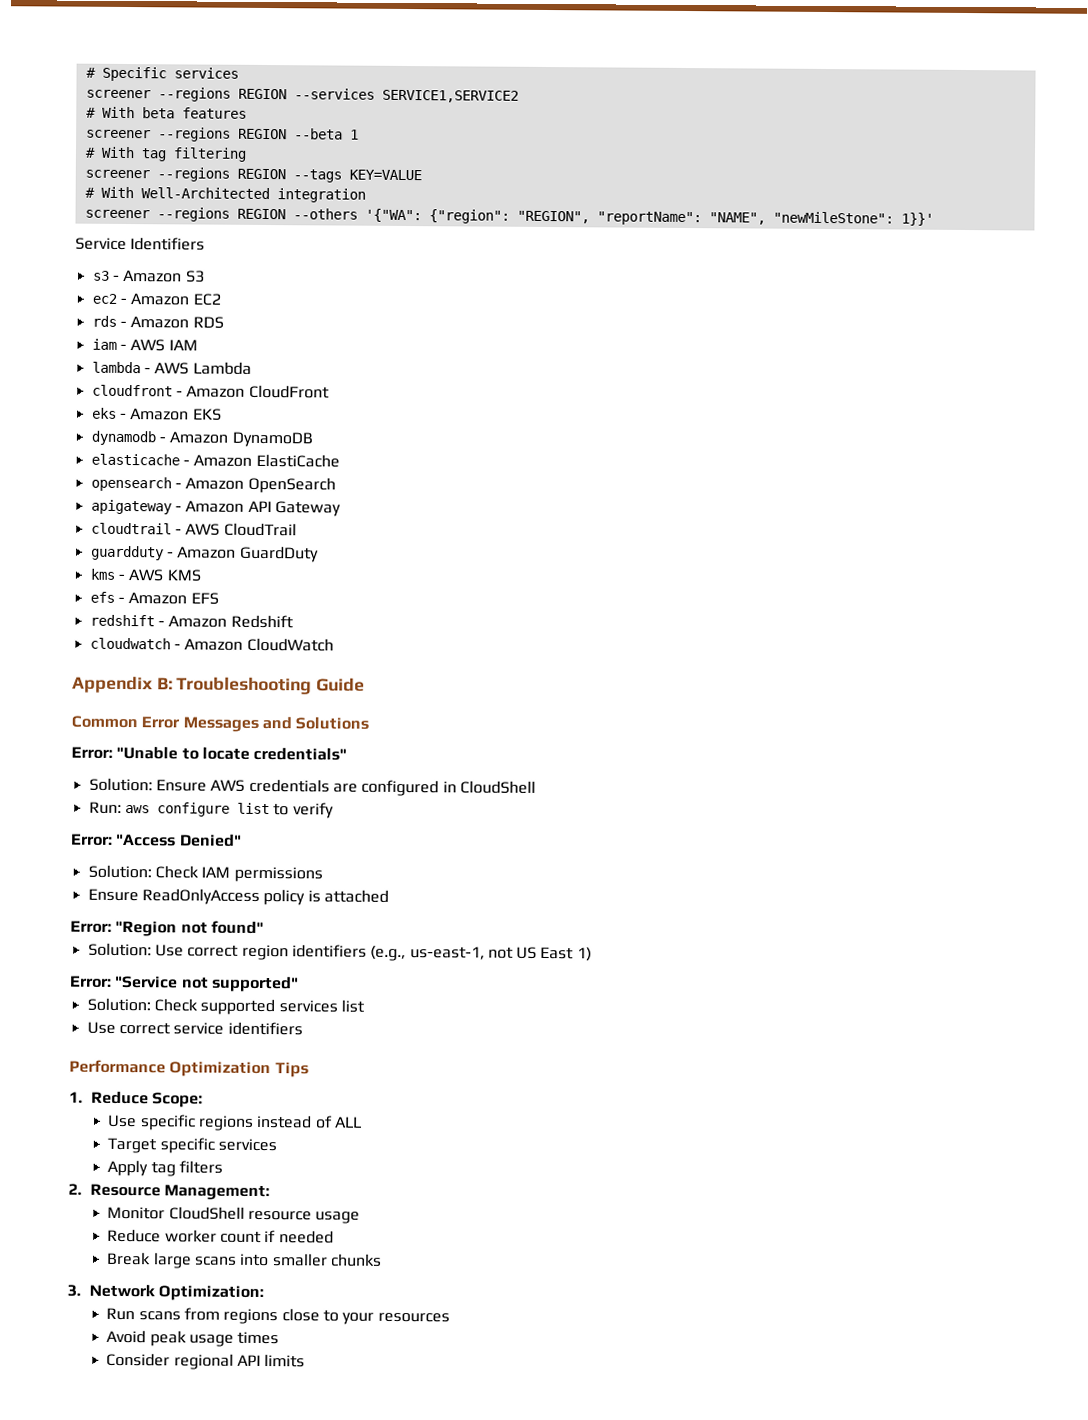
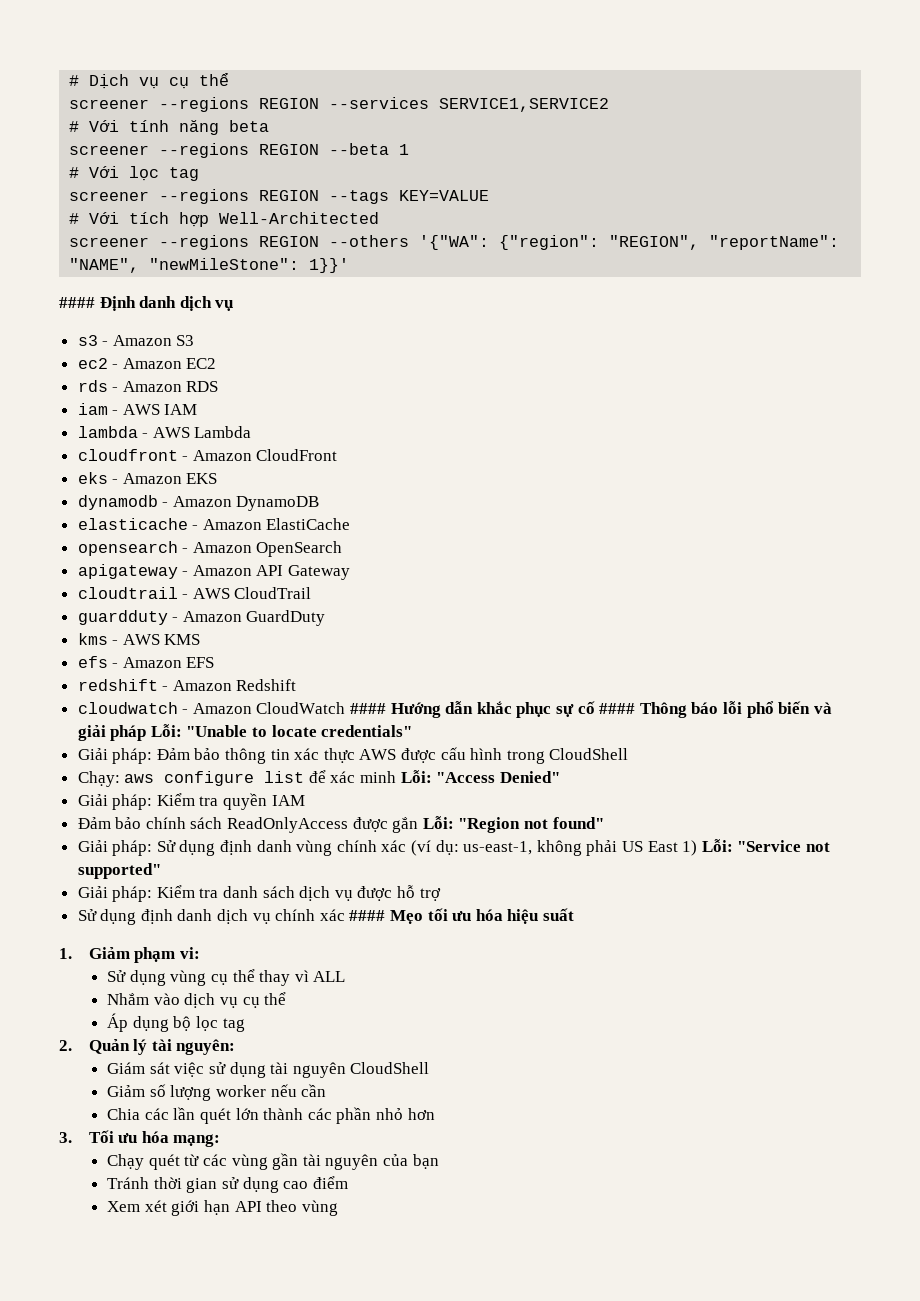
[85,66,239,82] # Specific services -> [69,73,230,89] # Dịch vụ cụ thể
[101,106,135,119] With -> [89,120,220,135] Với tính năng
[181,107,247,119] features -> (270, 126) none
[100,146,247,162] With tag filtering -> [89,166,200,181] Với lọc tag
[100,186,134,199] With -> [89,212,210,227] Với tích hợp
[276,188,366,203] integration -> (380, 218) none
[75,237,206,251] Service Identifiers -> [59,296,234,311] #### Định danh dịch vụ
[72,675,366,695] [71,715,370,732] [71,745,348,761] [88,777,536,797] [88,801,122,814] // Appendix B: Troubleshooting Guide // Common Error Messages and Solutions // Error: "Unable to locate credentials" // Solution: Ensure AWS credentials are configured in CloudShell // Run: -> [350,701,832,718] [77,724,413,741] [77,747,629,764] [77,771,120,787] #### Hướng dẫn khắc phục sự cố #### Thông báo lỗi phổ biến và giải pháp Lỗi: "Unable to locate credentials" // Giải pháp: Đảm bảo thông tin xác thực AWS được cấu hình trong CloudShell // Chạy:
[273,802,334,819] [71,833,242,847] [87,864,323,883] [87,888,389,906] [70,920,264,937] [87,942,514,962] to verify // Error: "Access Denied" // Solution: Check IAM permissions // Ensure ReadOnlyAccess policy is attached // Error: "Region not found" // Solution: Use correct region identifiers (e.g., us-east-1, not -> [308,770,560,783] [77,793,305,810] [77,816,604,833] [77,840,618,856] để xác minh Lỗi: "Access Denied" // Giải pháp: Kiểm tra quyền IAM // Đảm bảo chính sách ReadOnlyAccess được gắn Lỗi: "Region not found" // Giải pháp: Sử dụng định danh vùng chính xác (ví dụ: us-east-1, không phải
[70,975,112,988] // Error: -> [701,839,733,852] Lỗi:
[86,997,365,1016] [86,1021,303,1036] [69,1059,309,1078] [69,1090,204,1108] [108,1114,363,1131] [107,1137,278,1154] [107,1159,224,1177] Solution: Check supported services list // Use correct service identifiers // Performance Optimization Tips // 1. Reduce Scope: // Use specific regions instead of ALL // Target specific services // Apply tag filters -> [77,885,441,902] [77,908,574,925] [59,947,200,963] [107,969,346,986] [107,992,287,1008] [107,1013,245,1032] Giải pháp: Kiểm tra danh sách dịch vụ được hỗ trợ // Sử dụng định danh dịch vụ chính xác #### Mẹo tối ưu hóa hiệu suất // 1. Giảm phạm vi: // Sử dụng vùng cụ thể thay vì ALL // Nhắm vào dịch vụ cụ thể // Áp dụng bộ lọc tag
[89,1183,271,1201] [107,1206,361,1224] [107,1228,334,1244] [107,1251,383,1269] [67,1283,265,1302] [106,1307,450,1325] [106,1329,280,1347] [106,1352,306,1370] Resource Management: // Monitor CloudShell resource usage // Reduce worker count if needed // Break large scans into smaller chunks // 3. Network Optimization: // Run scans from regions close to your resources // Avoid peak usage times // Consider regional API limits -> [88,1039,236,1055] [107,1062,430,1078] [107,1084,327,1101] [107,1107,435,1124] [59,1130,221,1147] [107,1153,439,1170] [107,1176,348,1193] [107,1200,338,1216] Quản lý tài nguyên: // Giám sát việc sử dụng tài nguyên CloudShell // Giảm số lượng worker nếu cần // Chia các lần quét lớn thành các phần nhỏ hơn // 3. Tối ưu hóa mạng: // Chạy quét từ các vùng gần tài nguyên của bạn // Tránh thời gian sử dụng cao điểm // Xem xét giới hạn API theo vùng

